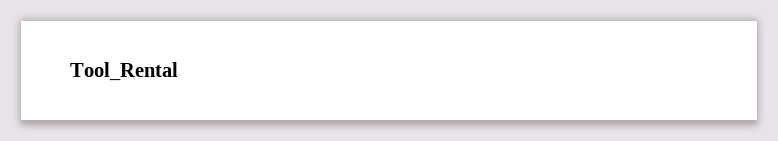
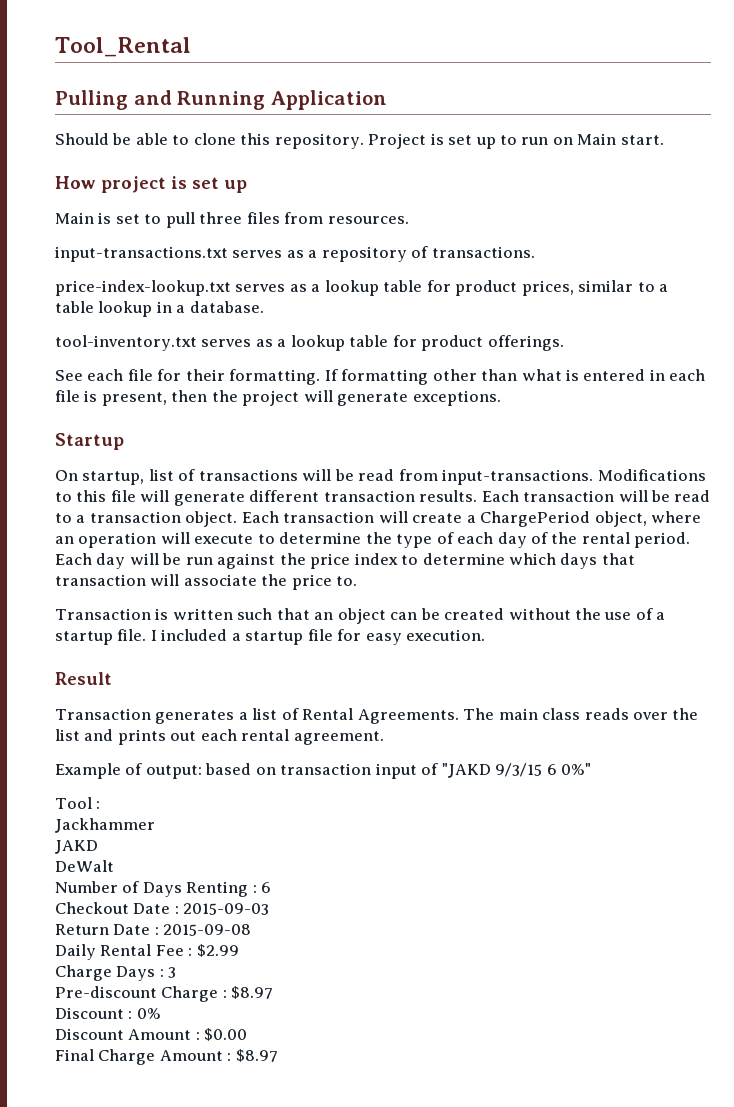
(178, 71) none -> [55,90,387,110] [55,133,664,149] [55,176,247,193] [55,212,409,228] [55,246,535,262] [55,280,669,296] [55,301,264,317] [55,335,564,351] [55,369,706,385] [55,390,501,406] [55,433,124,450] [55,469,706,485] [55,490,711,506] [55,511,702,527] [55,532,691,548] [55,553,635,569] [55,574,358,590] [55,608,666,624] [55,629,486,645] [55,672,112,685] [55,708,699,724] [55,729,384,745] [55,763,592,779] [55,797,101,809] [55,818,155,833] [55,840,98,854] [55,860,114,872] [55,881,272,897] [55,902,270,915] [55,924,252,936] [55,944,239,960] [55,965,177,981] [55,986,274,1002] [55,1007,161,1019] [55,1028,248,1041] [55,1049,278,1065] // Pulling and Running Application // Should be able to clone this repository. Project is set up to run on Main start. // How project is set up // Main is set to pull three files from resources. // input-transactions.txt serves as a repository of transactions. // price-index-lookup.txt serves as a lookup table for product prices, similar to a table lookup in a database. // tool-inventory.txt serves as a lookup table for product offerings. // See each file for their formatting. If formatting other than what is entered in each file is present, then the project will generate exceptions. // Startup // On startup, list of transactions will be read from input-transactions. Modifications to this file will generate different transaction results. Each transaction will be read to a transaction object. Each transaction will create a ChargePeriod object, where an operation will execute to determine the type of each day of the rental period. Each day will be run against the price index to determine which days that transaction will associate the price to. // Transaction is written such that an object can be created without the use of a startup file. I included a startup file for easy execution. // Result // Transaction generates a list of Rental Agreements. The main class reads over the list and prints out each rental agreement. // Example of output: based on transaction input of "JAKD 9/3/15 6 0%" // Tool : // Jackhammer // JAKD // DeWalt // Number of Days Renting : 6 // Checkout Date : 2015-09-03 // Return Date : 2015-09-08 // Daily Rental Fee : $2.99 // Charge Days : 3 // Pre-discount Charge : $8.97 // Discount : 0% // Discount Amount : $0.00 // Final Charge Amount : $8.97

